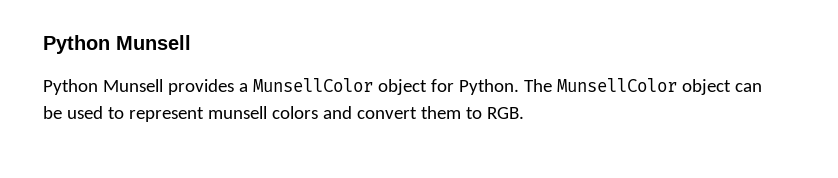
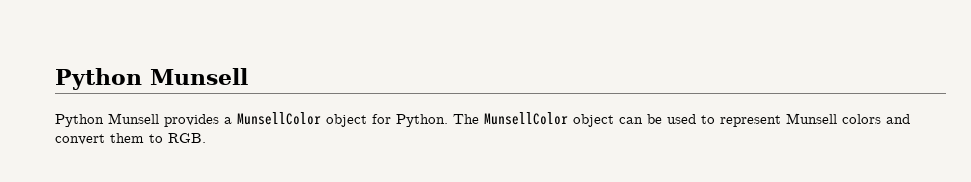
[207,106,267,119] munsell -> [786,113,837,124] Munsell

